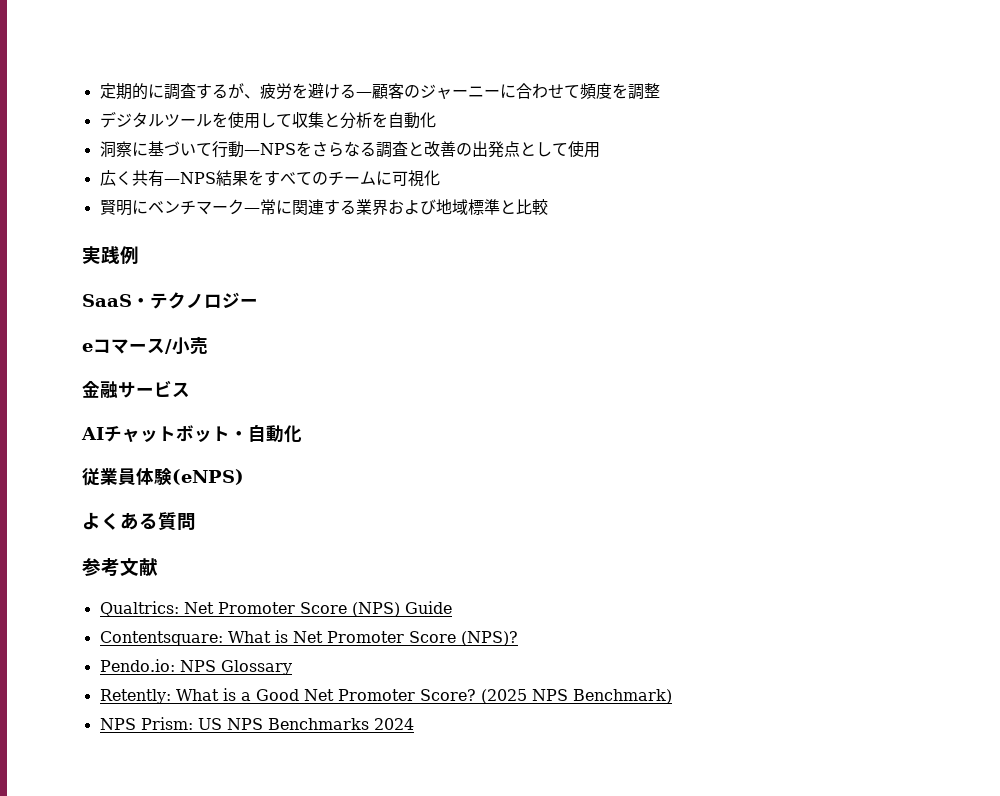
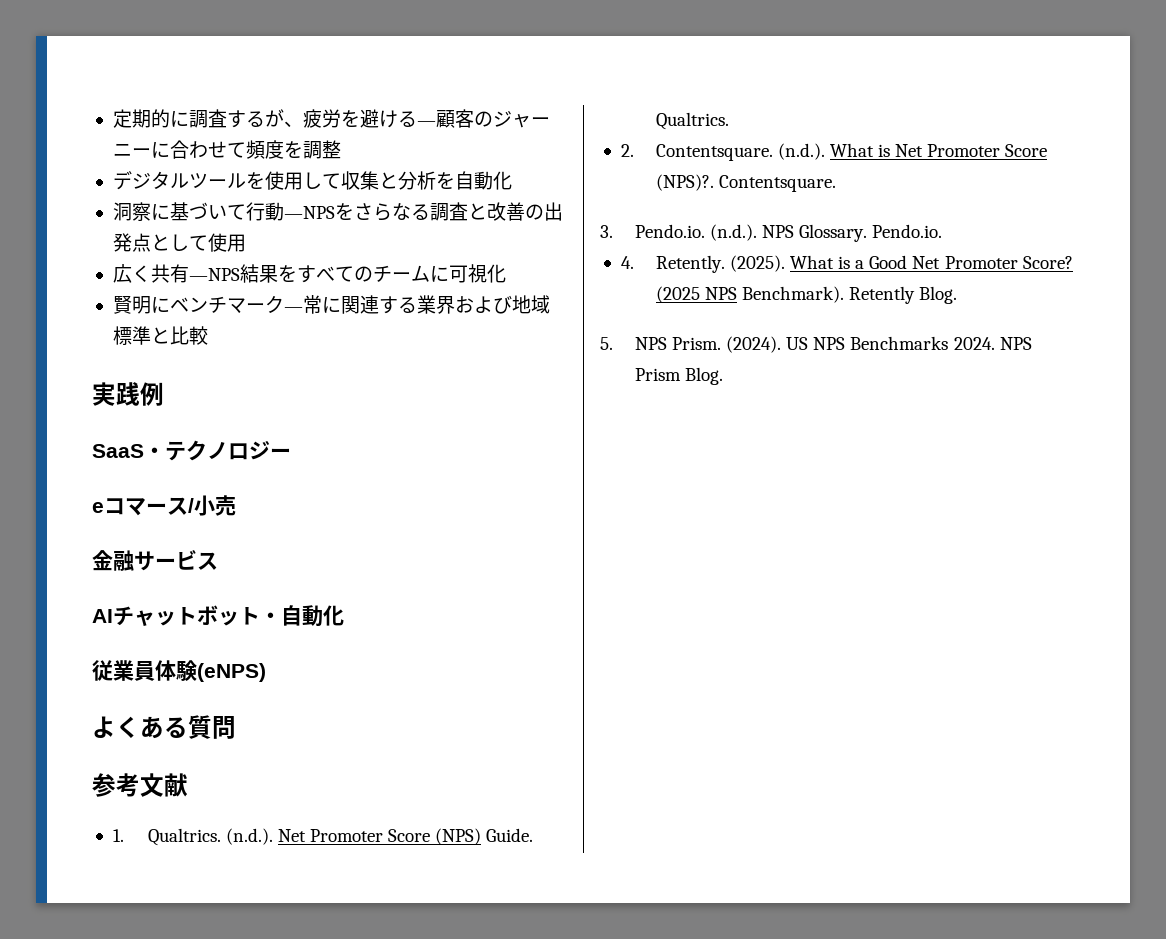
[99,601,179,617] Qualtrics: -> [112,828,273,846] 1. Qualtrics. (n.d.).
[404,601,452,614] [99,631,223,646] Guide // Contentsquare: -> [486,828,534,842] [655,112,729,130] [620,143,825,161] Guide. Qualtrics. // 2. Contentsquare. (n.d.).
[460,631,518,646] [99,659,292,675] [99,689,171,704] (NPS)? // Pendo.io: NPS Glossary // Retently: -> [655,174,836,192] [600,224,943,242] [620,255,785,273] (NPS)?. Contentsquare. // 3. Pendo.io. (n.d.). NPS Glossary. Pendo.io. // 4. Retently. (2025).
[572,689,672,704] [99,717,414,730] Benchmark) // NPS Prism: US NPS Benchmarks 2024 -> [741,286,958,304] [600,336,1032,353] [634,367,723,385] Benchmark). Retently Blog. // 5. NPS Prism. (2024). US NPS Benchmarks 2024. NPS Prism Blog.

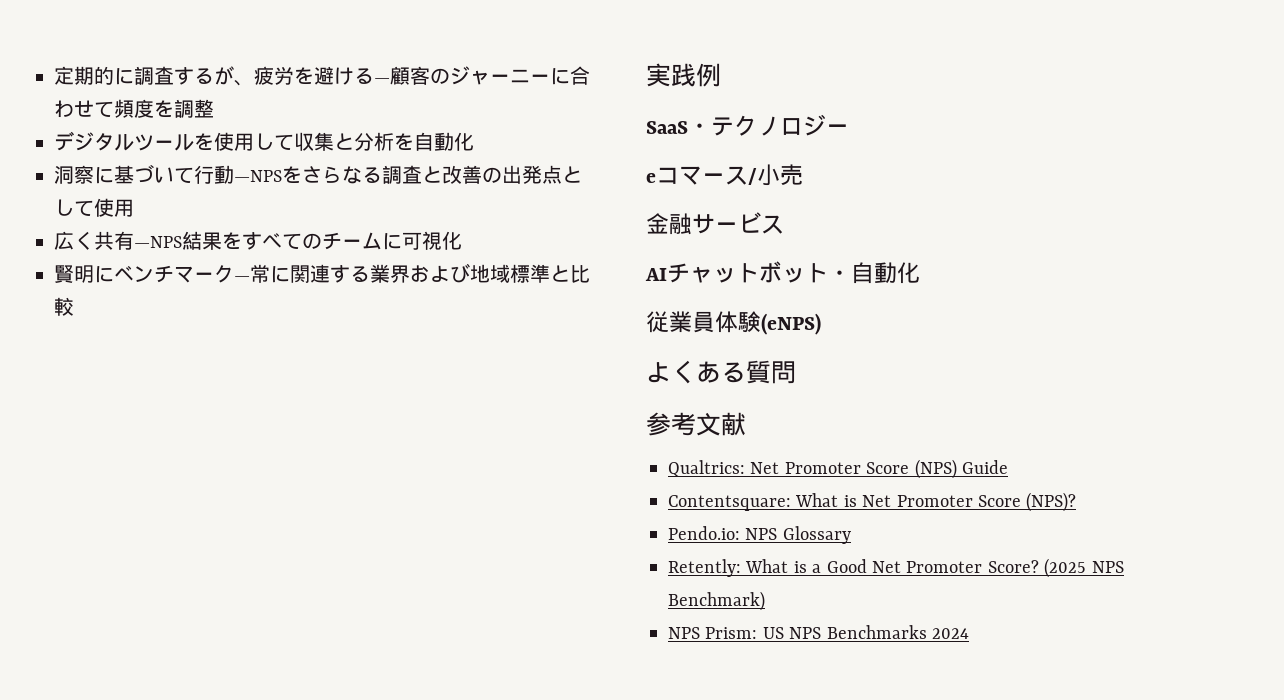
[112,828,273,846] 1. Qualtrics. (n.d.). -> [668,460,745,477] Qualtrics:
[486,828,534,842] [655,112,729,130] [620,143,825,161] Guide. Qualtrics. // 2. Contentsquare. (n.d.). -> [962,460,1008,474] [668,495,791,511] Guide // Contentsquare:
[655,174,836,192] [600,224,943,242] [620,255,785,273] (NPS)?. Contentsquare. // 3. Pendo.io. (n.d.). NPS Glossary. Pendo.io. // 4. Retently. (2025). -> [1026,492,1077,512] [668,526,851,544] [668,559,741,577] (NPS)? // Pendo.io: NPS Glossary // Retently:
[741,286,958,304] [600,336,1032,353] [634,367,723,385] Benchmark). Retently Blog. // 5. NPS Prism. (2024). US NPS Benchmarks 2024. NPS Prism Blog. -> [668,591,765,611] [668,625,969,639] Benchmark) // NPS Prism: US NPS Benchmarks 2024

